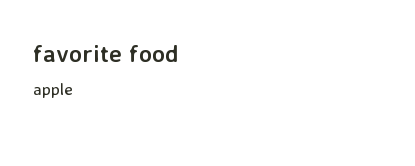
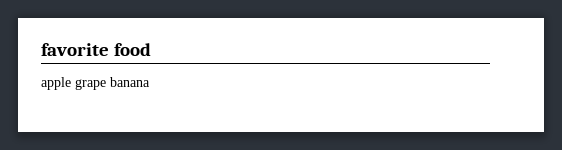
(73, 90) none -> [75,77,150,90] grape banana

